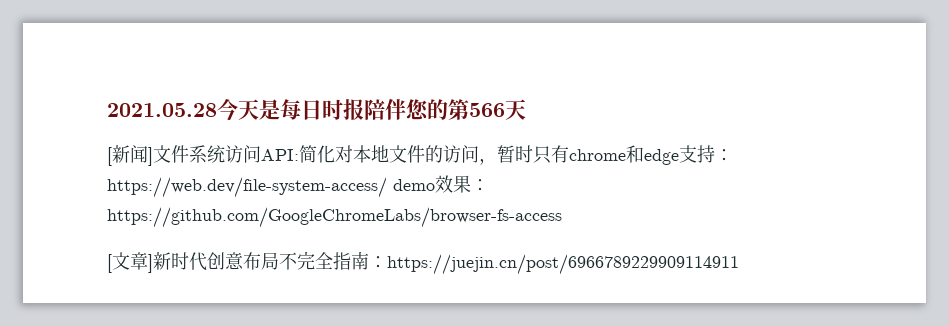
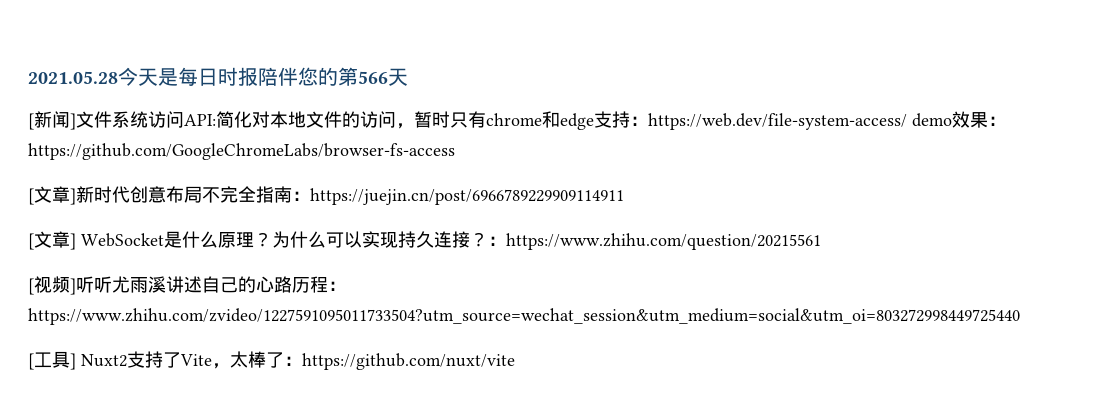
(739, 264) none -> [28,231,821,250] [28,276,346,295] [28,308,1020,325] [28,351,515,370] // [文章] WebSocket是什么原理？为什么可以实现持久连接？：https://www.zhihu.com/question/20215561 // [视频]听听尤雨溪讲述自己的心路历程：https://www.zhihu.com/zvideo/1227591095011733504?utm_source=wechat_session&utm_medium=social&utm_oi=803272998449725440 // [工具] Nuxt2支持了Vite，太棒了：https://github.com/nuxt/vite

